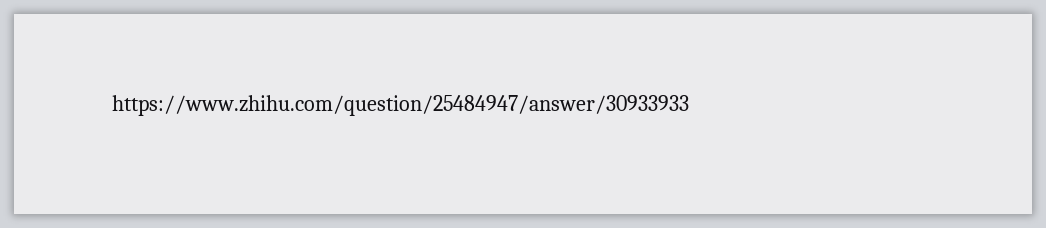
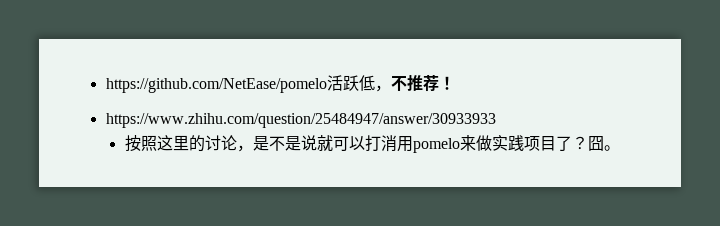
[112,95,689,116] https://www.zhihu.com/question/25484947/answer/30933933 -> [105,75,455,93] [105,113,496,128] [124,135,620,153] https://github.com/NetEase/pomelo活跃低，不推荐！ // https://www.zhihu.com/question/25484947/answer/30933933 // 按照这里的讨论，是不是说就可以打消用pomelo来做实践项目了？囧。

